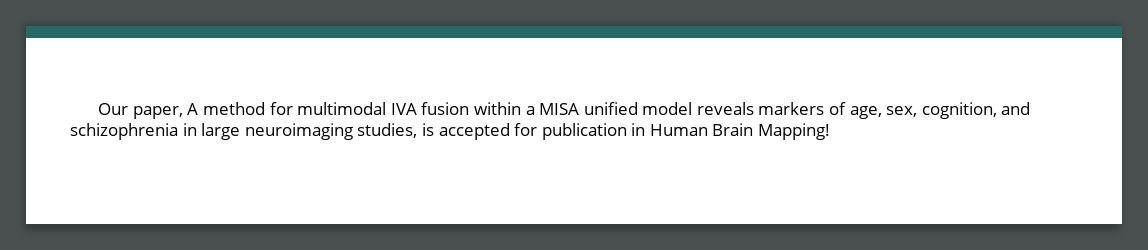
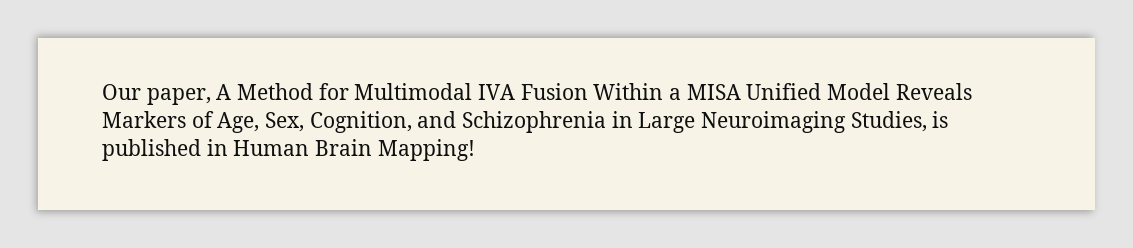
[202,102,1031,119] [70,123,627,140] method for multimodal IVA fusion within a MISA unified model reveals markers of age, sex, cognition, and schizophrenia in large neuroimaging studies, is accepted for publication -> [237,83,972,100] [102,111,949,133] [102,139,201,161] Method for Multimodal IVA Fusion Within a MISA Unified Model Reveals Markers of Age, Sex, Cognition, and Schizophrenia in Large Neuroimaging Studies, is published

